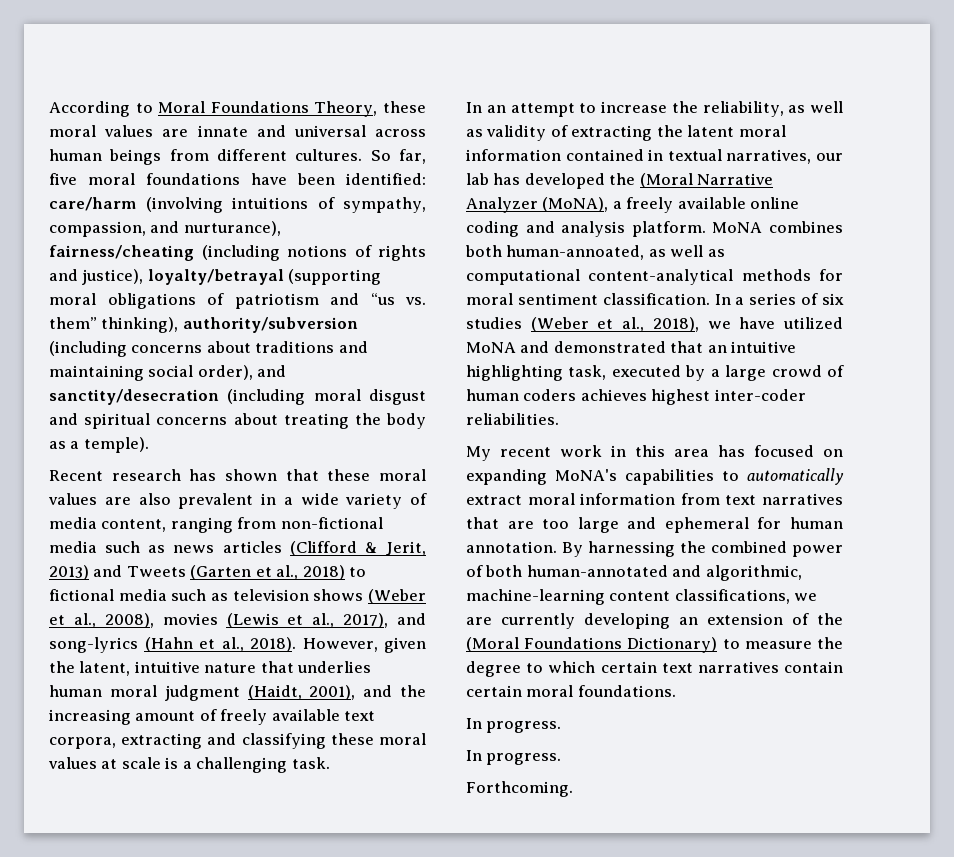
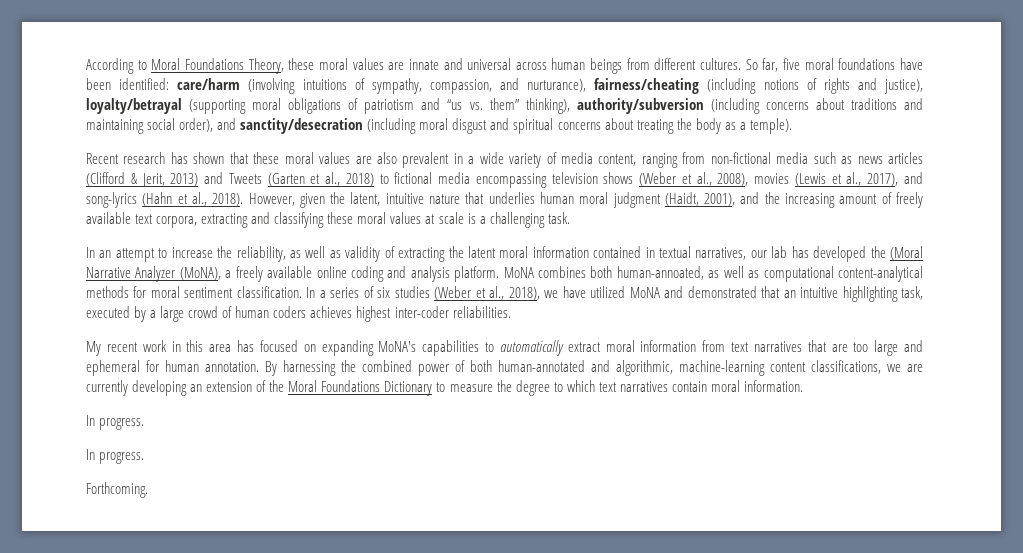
[171,589,228,601] such as -> [475,173,547,188] encompassing
[466,637,718,653] (Moral Foundations Dictionary) -> [288,380,433,396] Moral Foundations Dictionary
[600,661,657,673] certain -> (595, 386) none
[466,685,676,697] certain moral foundations. -> [710,380,803,392] moral information.

